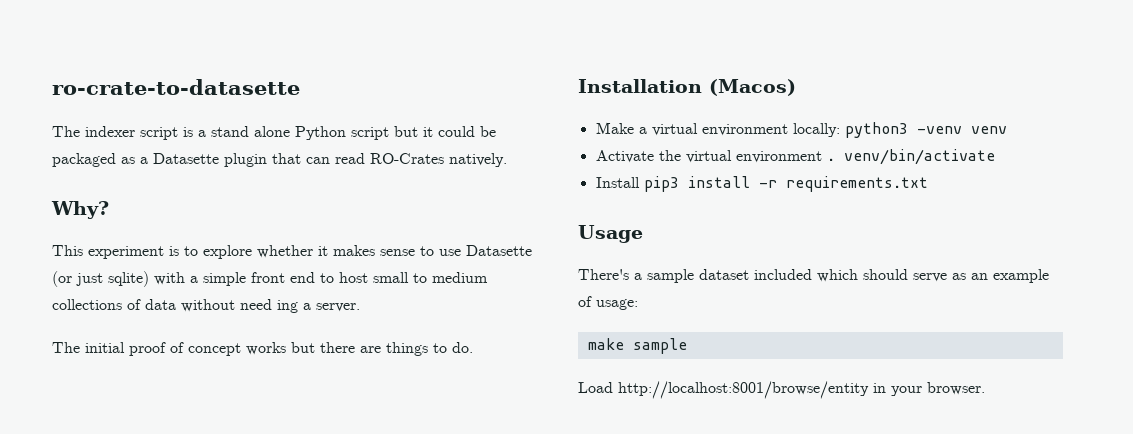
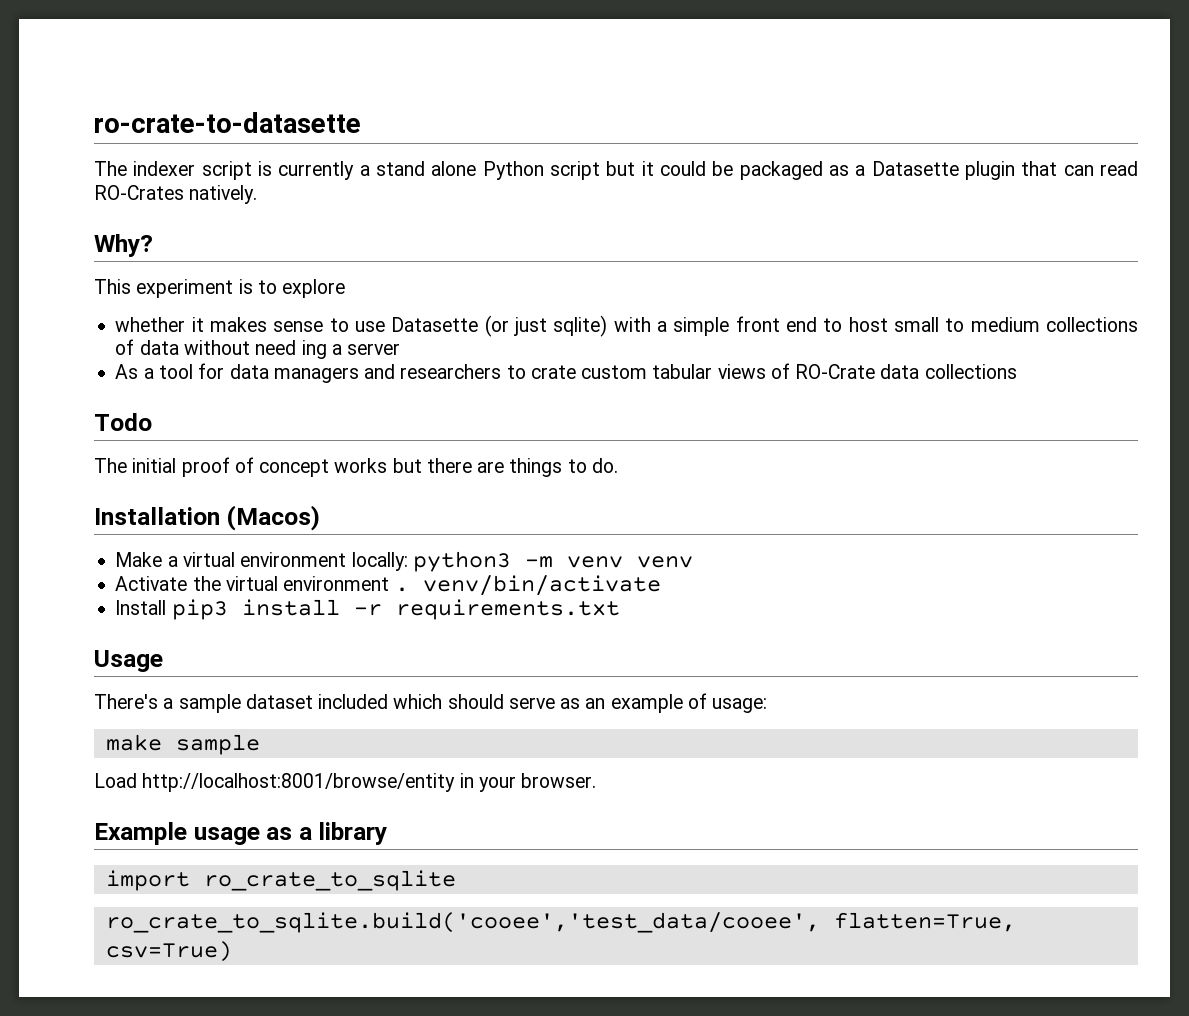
(193, 132) none -> [278,161,355,180] currently
(252, 252) none -> (346, 288) //
[316,303,360,312] server. -> [347,343,401,355] [115,363,1017,383] [94,413,152,431] server // As a tool for data managers and researchers to crate custom tabular views of RO-Crate data collections // Todo
[916,126,962,134] -venv -> [524,556,623,568] -m venv
(985, 388) none -> [94,822,388,845] [105,870,456,891] [105,912,1016,933] [105,941,232,962] // Example usage as a library // import ro_crate_to_sqlite // ro_crate_to_sqlite.build('cooee','test_data/cooee', flatten=True, csv=True)

